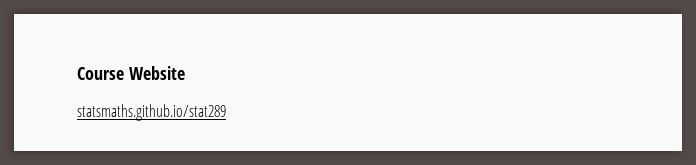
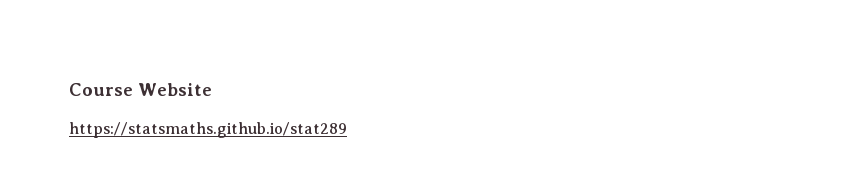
[77,104,226,121] statsmaths.github.io/stat289 -> [69,122,347,138] https://statsmaths.github.io/stat289

